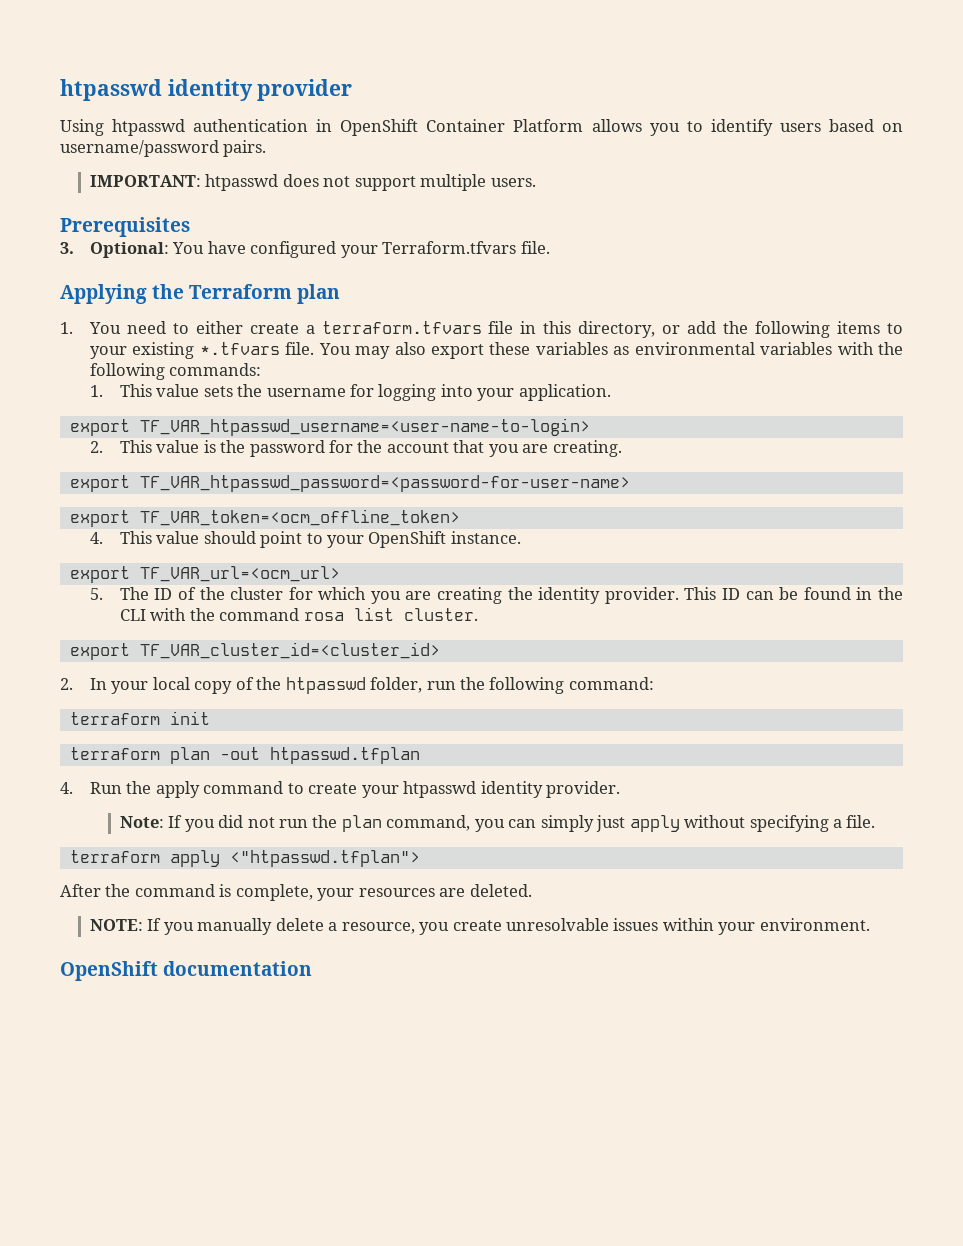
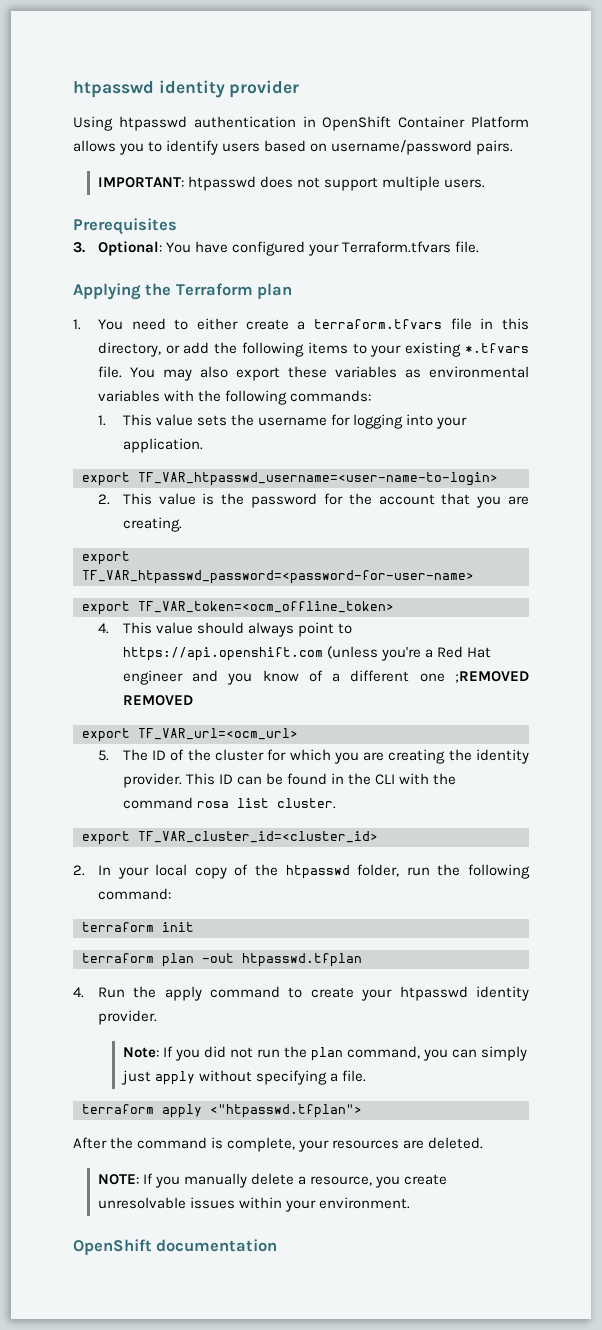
(256, 537) none -> [247,622,294,637] always
[327,531,521,548] your OpenShift instance. -> [122,646,492,661] [122,670,530,685] [122,695,193,706] https://api.openshift.com (unless you're a Red Hat engineer and you know of a different one ;REMOVED REMOVED

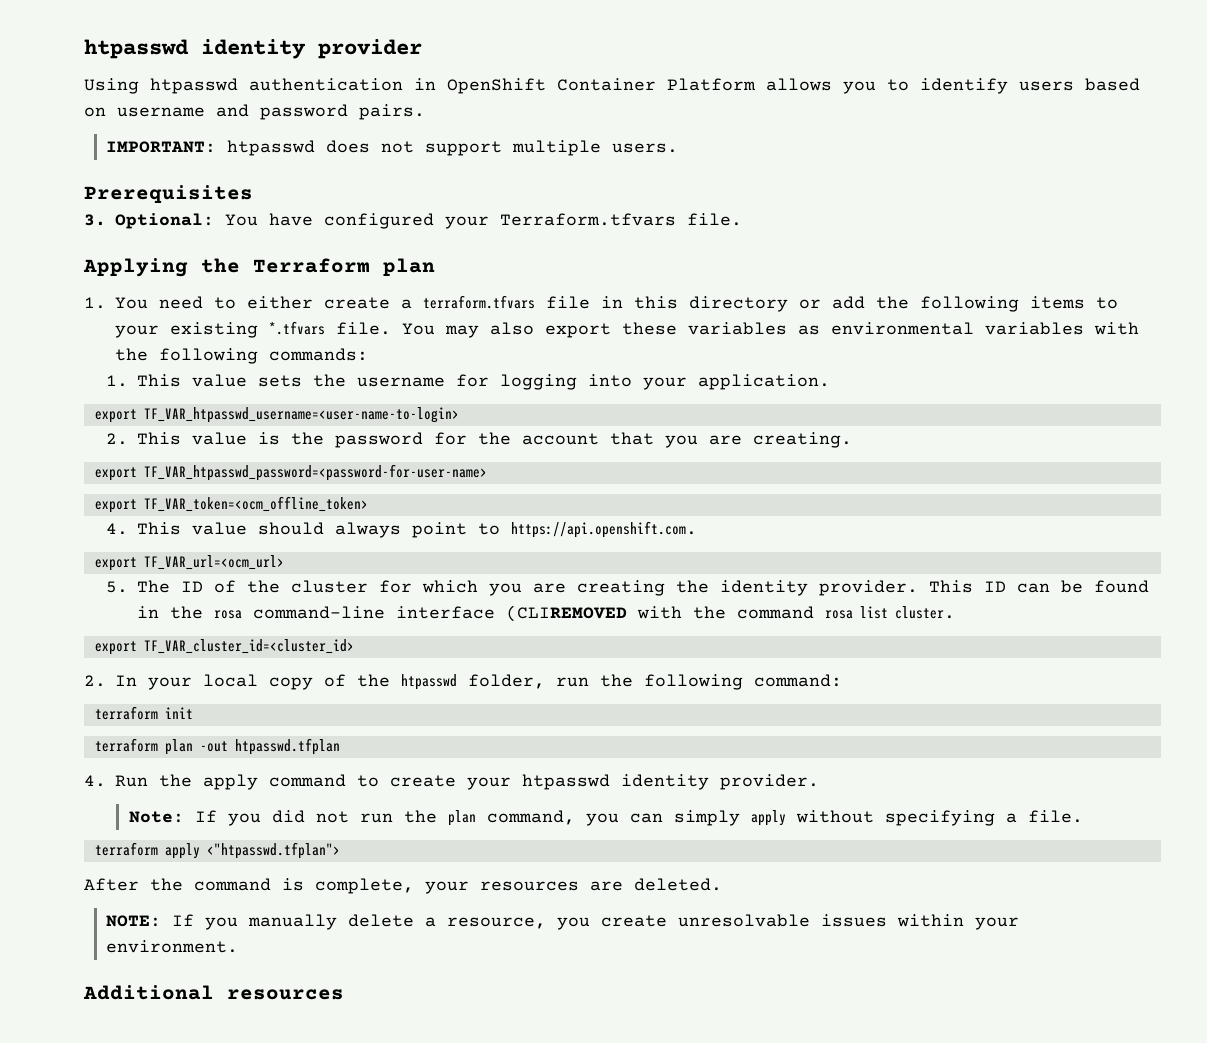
[331,140,473,155] username/password -> [117,104,348,120] username and password
[97,342,161,357] directory, -> [689,296,788,312] directory
[122,646,492,661] [122,670,530,685] [122,695,193,706] https://api.openshift.com (unless you're a Red Hat engineer and you know of a different one ;REMOVED REMOVED -> [511,521,698,538] https://api.openshift.com.
[375,774,396,785] CLI -> [214,605,628,622] rosa command-line interface (CLIREMOVED
[120,1070,151,1085] just -> (740, 818) none
[73,1239,278,1255] OpenShift documentation -> [83,985,344,1000] Additional resources

